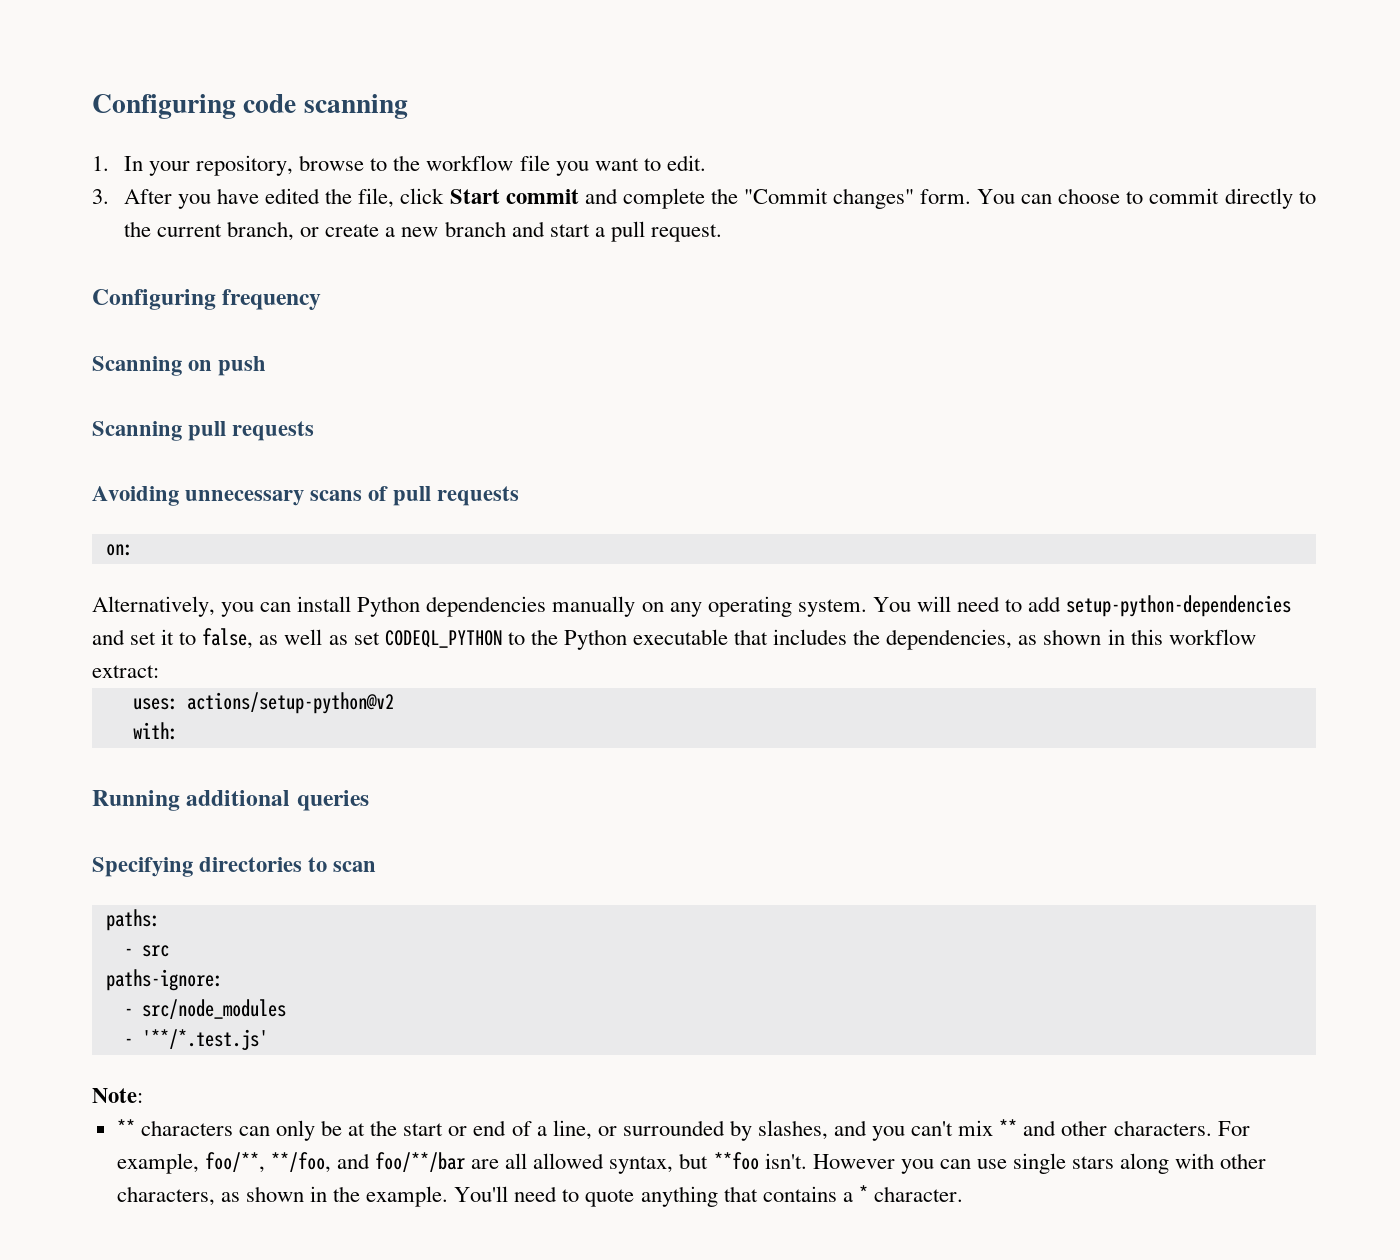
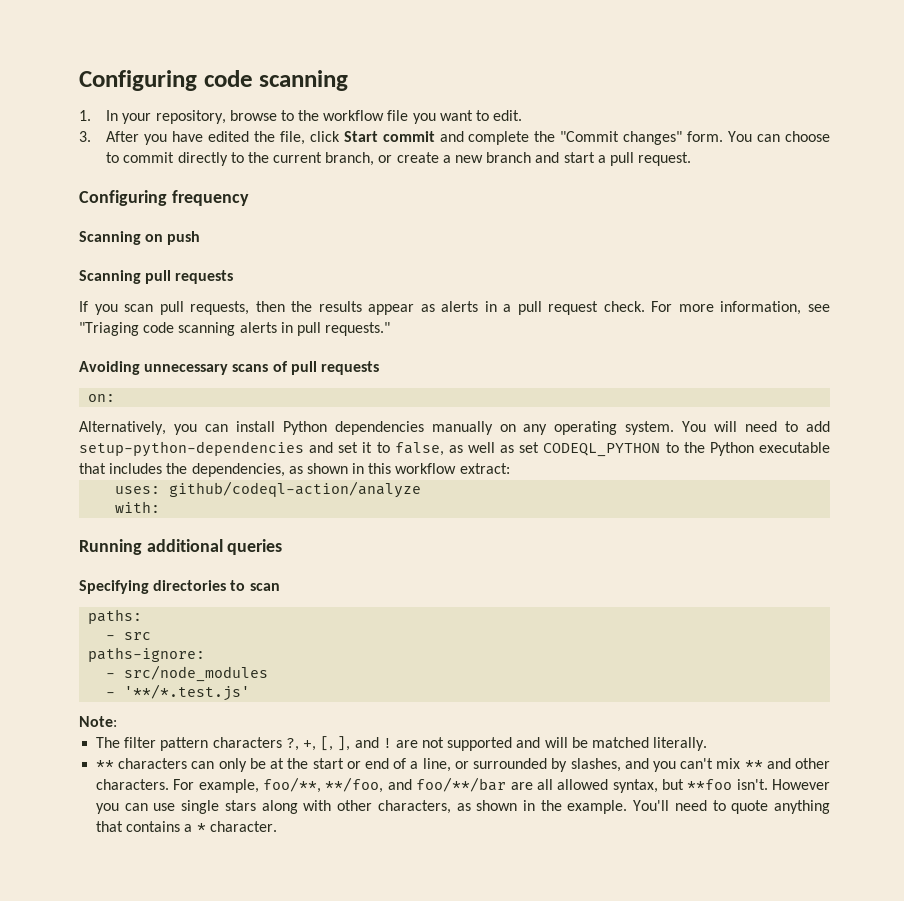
(315, 431) none -> [79,301,830,315] [79,322,391,336] // If you scan pull requests, then the results appear as alerts in a pull request check. For more information, see "Triaging code scanning alerts in pull requests."
[186,692,394,714] actions/setup-python@v2 -> [169,481,422,498] github/codeql-action/analyze
(143, 1095) none -> [96,736,708,751] // The filter pattern characters ?, +, [, ], and ! are not supported and will be matched literally.

